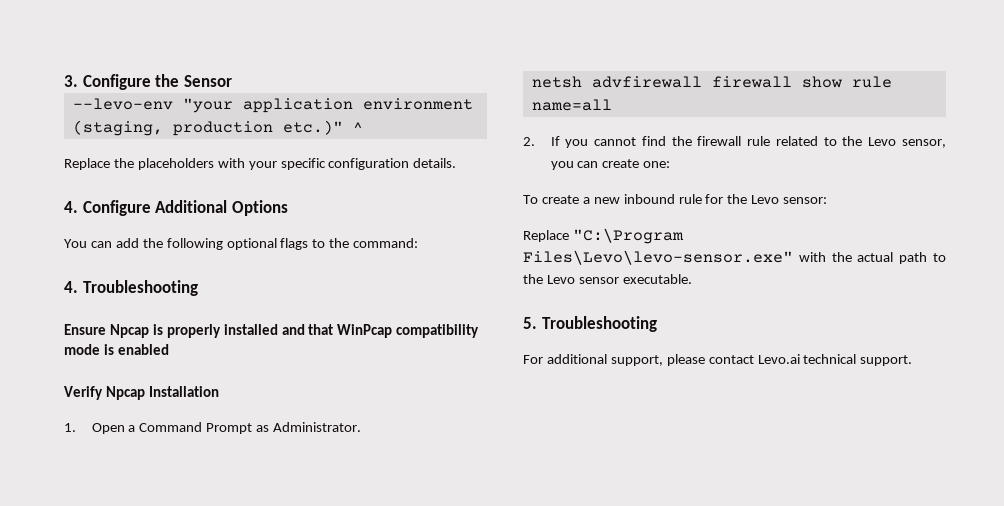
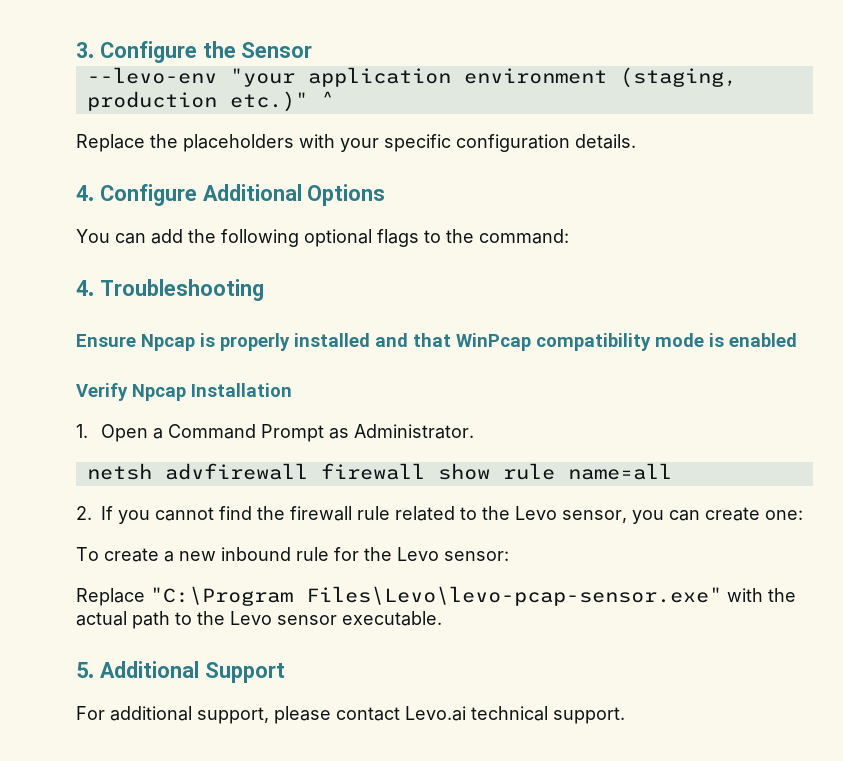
[523,250,793,265] Files\Levo\levo-sensor.exe" -> [306,586,722,606] Files\Levo\levo-pcap-sensor.exe"
[541,316,657,332] Troubleshooting -> [99,661,285,683] Additional Support

